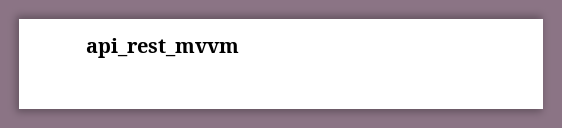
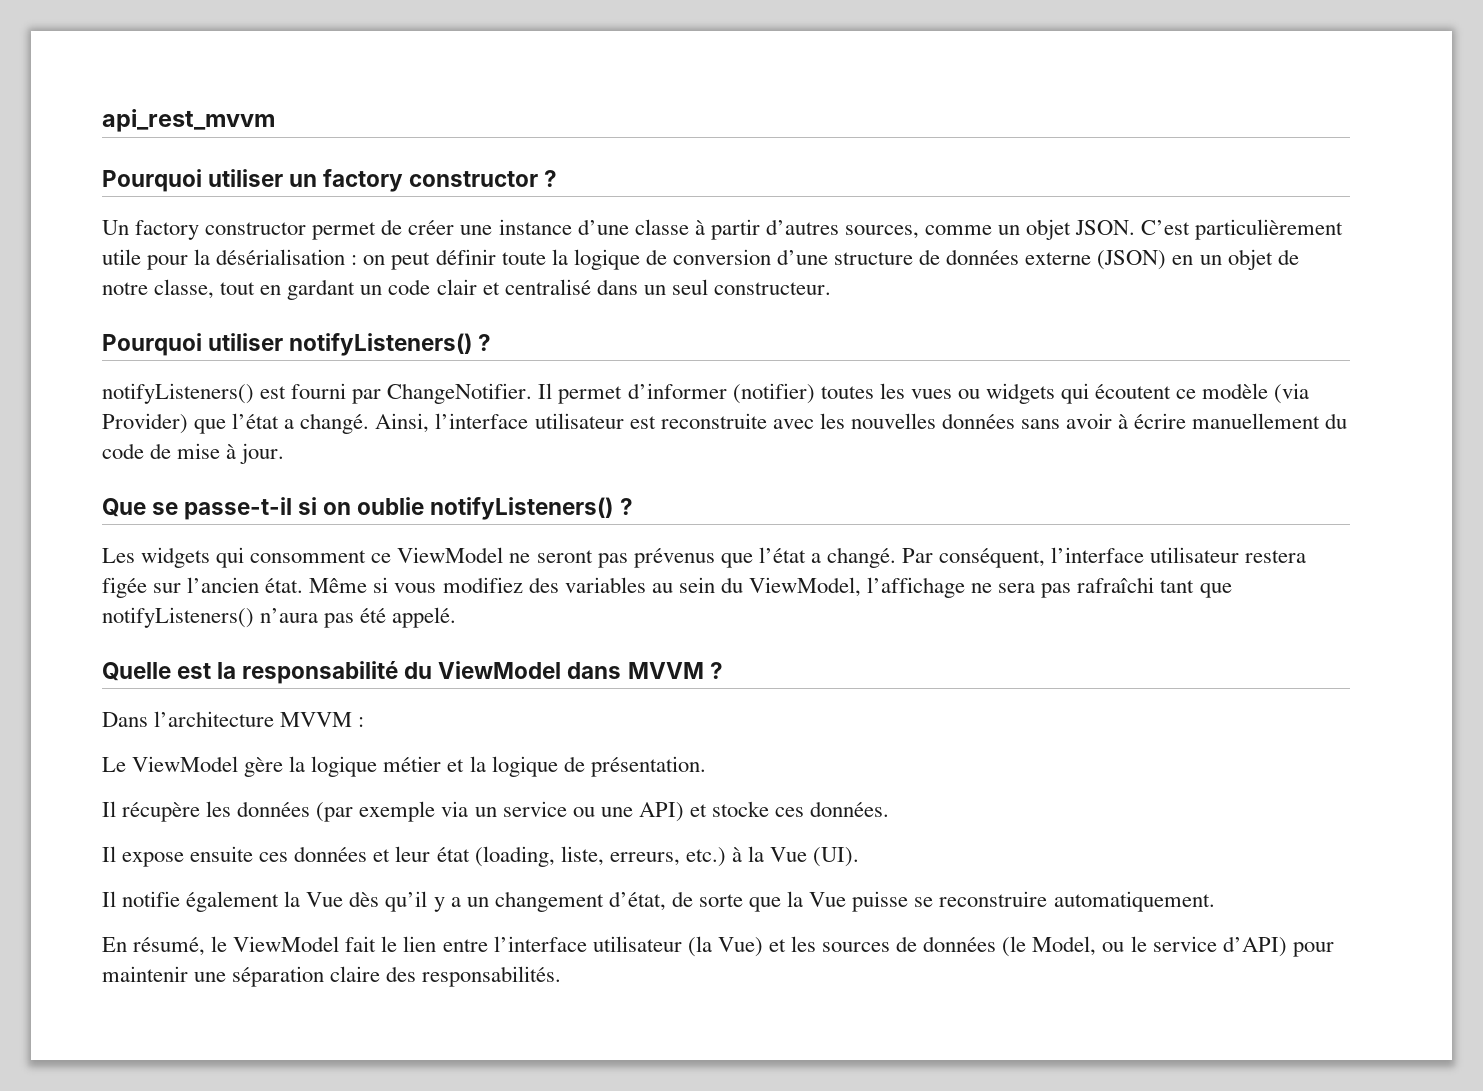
(239, 48) none -> [102,169,558,192] [102,219,1344,240] [102,249,1299,270] [102,279,831,300] [102,333,492,356] [102,383,1310,404] [102,413,1348,434] [102,443,285,464] [102,497,633,520] [102,547,1307,568] [102,577,1232,598] [102,607,457,628] [102,661,723,684] [102,711,365,727] [102,756,706,777] [102,801,890,822] [102,846,860,867] [102,891,1215,912] [102,936,1334,957] [102,966,562,987] // Pourquoi utiliser un factory constructor ? // Un factory constructor permet de créer une instance d’une classe à partir d’autres sources, comme un objet JSON. C’est particulièrement utile pour la désérialisation : on peut définir toute la logique de conversion d’une structure de données externe (JSON) en un objet de notre classe, tout en gardant un code clair et centralisé dans un seul constructeur. // Pourquoi utiliser notifyListeners() ? // notifyListeners() est fourni par ChangeNotifier. Il permet d’informer (notifier) toutes les vues ou widgets qui écoutent ce modèle (via Provider) que l’état a changé. Ainsi, l’interface utilisateur est reconstruite avec les nouvelles données sans avoir à écrire manuellement du code de mise à jour. // Que se passe-t-il si on oublie notifyListeners() ? // Les widgets qui consomment ce ViewModel ne seront pas prévenus que l’état a changé. Par conséquent, l’interface utilisateur restera figée sur l’ancien état. Même si vous modifiez des variables au sein du ViewModel, l’affichage ne sera pas rafraîchi tant que notifyListeners() n’aura pas été appelé. // Quelle est la responsabilité du ViewModel dans MVVM ? // Dans l’architecture MVVM : // Le ViewModel gère la logique métier et la logique de présentation. // Il récupère les données (par exemple via un service ou une API) et stocke ces données. // Il expose ensuite ces données et leur état (loading, liste, erreurs, etc.) à la Vue (UI). // Il notifie également la Vue dès qu’il y a un changement d’état, de sorte que la Vue puisse se reconstruire automatiquement. // En résumé, le ViewModel fait le lien entre l’interface utilisateur (la Vue) et les sources de données (le Model, ou le service d’API) pour maintenir une séparation claire des responsabilités.

